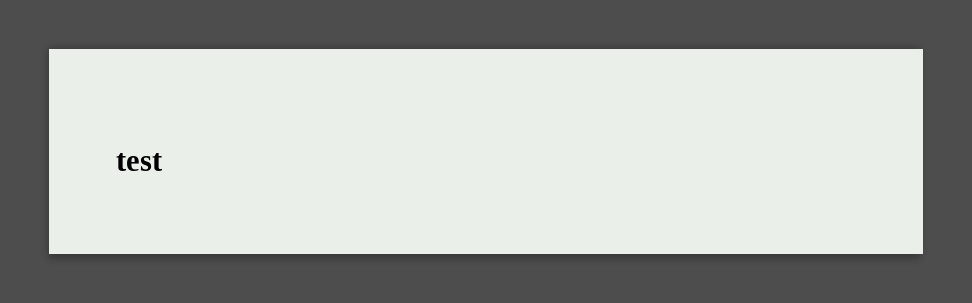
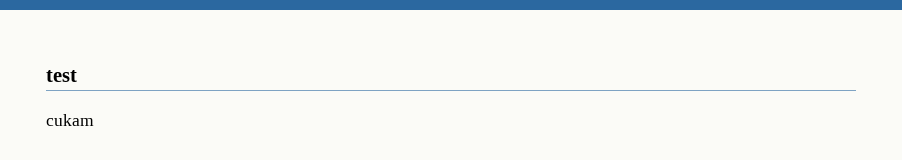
(163, 162) none -> [46,114,94,126] // cukam

